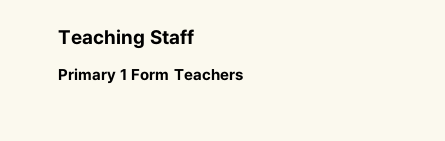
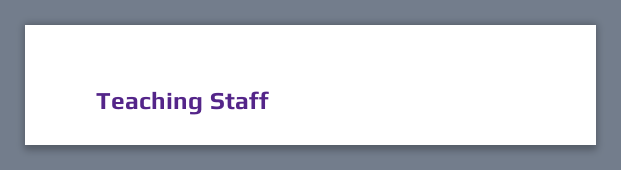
[58,68,243,84] // Primary 1 Form Teachers -> (269, 100) none

